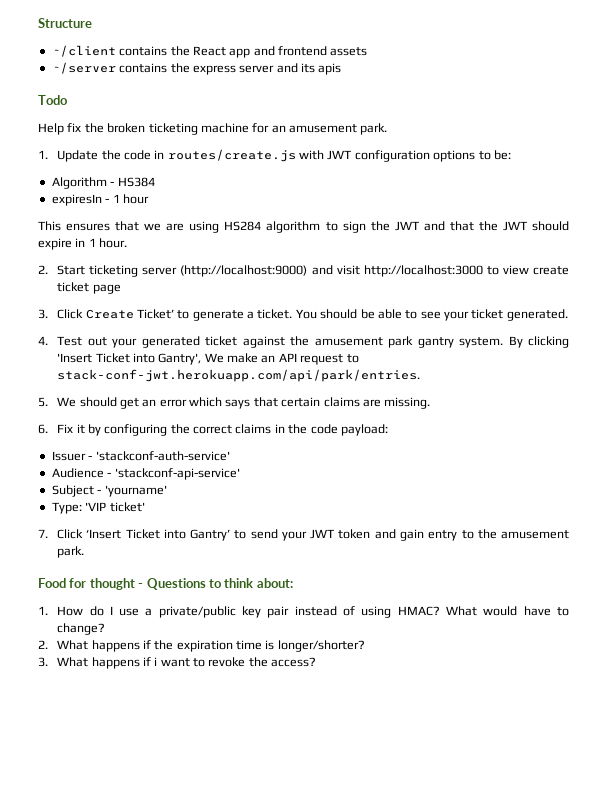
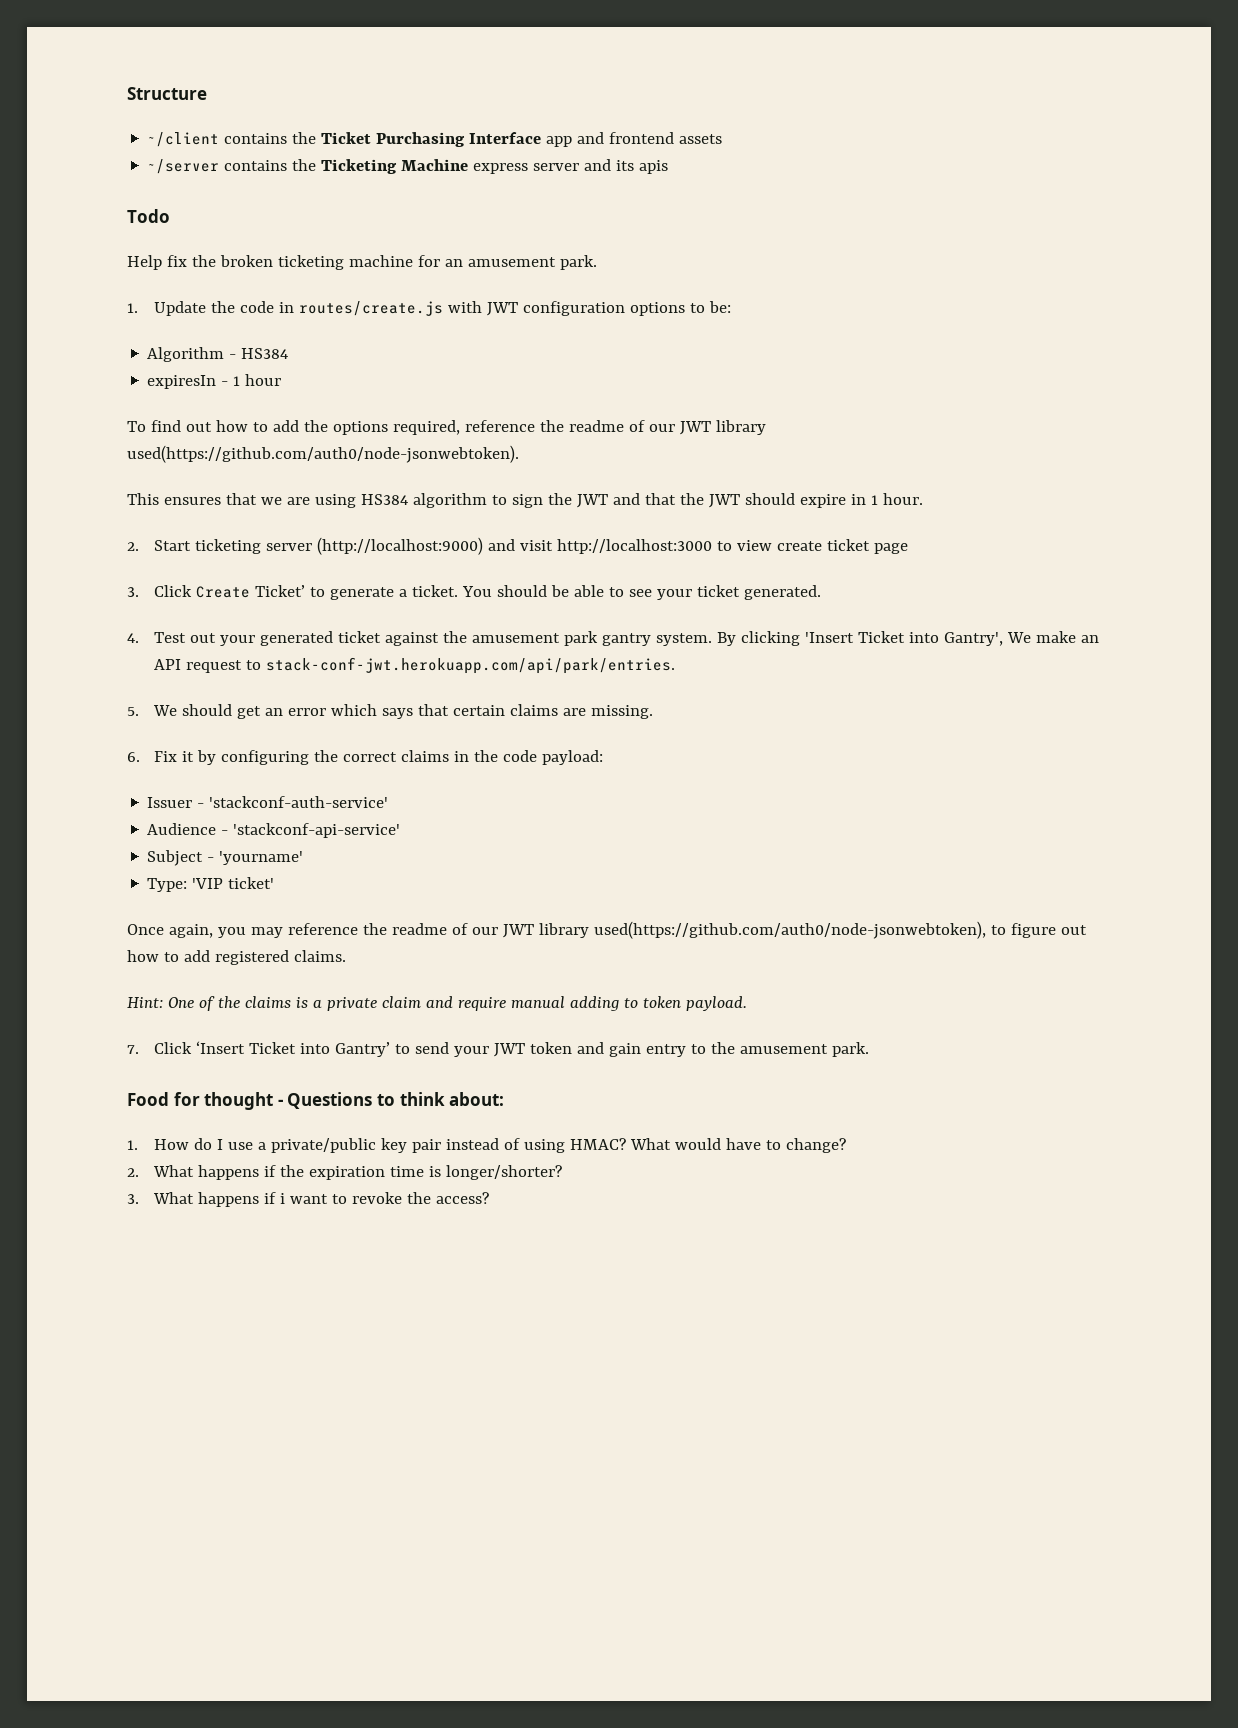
[192,46,226,56] React -> [321,132,542,147] Ticket Purchasing Interface
(190, 68) none -> [321,159,469,174] Ticketing Machine
(149, 199) none -> [127,420,766,435] [127,445,519,463] // To find out how to add the options required, reference the readme of our JWT library used(https://github.com/auth0/node-jsonwebtoken).
[224,221,262,231] HS284 -> [360,494,408,505] HS384
(145, 507) none -> [127,921,1087,939] [127,950,346,965] [127,996,747,1011] // Once again, you may reference the readme of our JWT library used(https://github.com/auth0/node-jsonwebtoken), to figure out how to add registered claims. // Hint: One of the claims is a private claim and require manual adding to token payload.

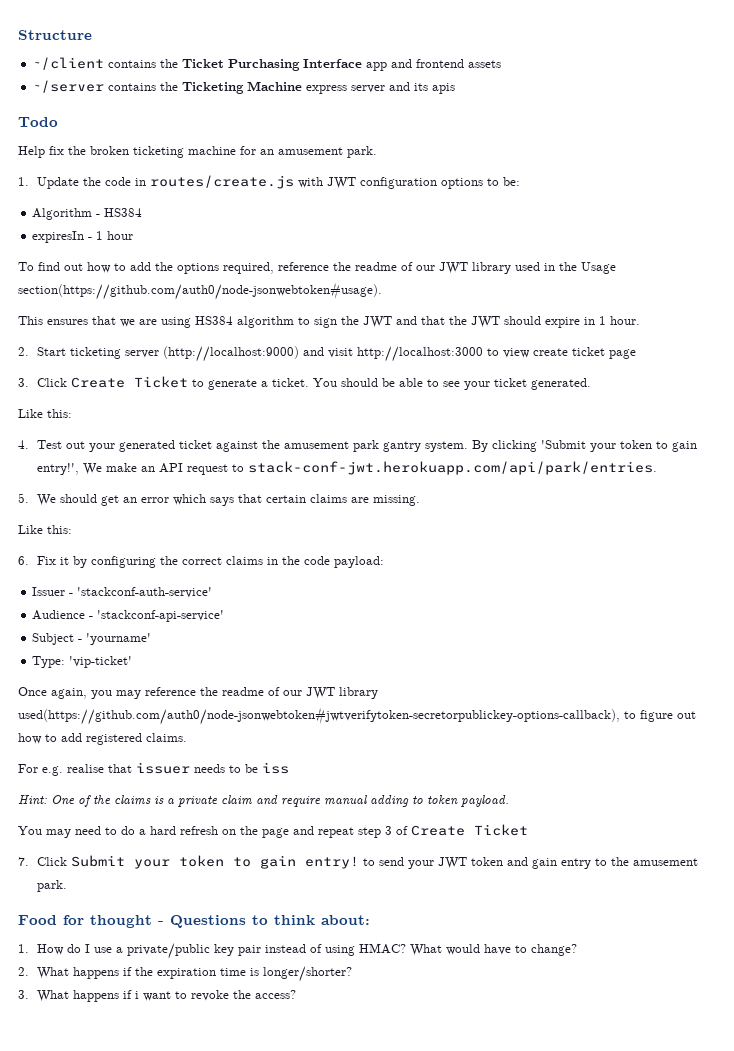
[127,445,519,463] used(https://github.com/auth0/node-jsonwebtoken). -> [515,262,616,274] [18,282,382,300] used in the Usage section(https://github.com/auth0/node-jsonwebtoken#usage).
[254,585,305,597] Ticket’ -> [133,376,188,388] Ticket
(821, 592) none -> [18,409,72,418] // Like this:
[804,631,1003,646] 'Insert Ticket into Gantry', -> [540,440,697,452] [36,463,79,475] 'Submit your token to gain entry!',
(653, 712) none -> [18,525,72,534] // Like this:
[192,877,275,889] 'VIP ticket' -> [69,656,133,668] 'vip-ticket'
[593,921,986,939] used(https://github.com/auth0/node-jsonwebtoken), -> [18,707,620,725] used(https://github.com/auth0/node-jsonwebtoken#jwtverifytoken-secretorpublickey-options-callback),
(346, 956) none -> [18,762,289,776] // For e.g. realise that issuer needs to be iss
[127,1041,390,1057] 7. Click ‘Insert Ticket into Gantry’ -> [18,824,528,838] [18,855,359,869] You may need to do a hard refresh on the page and repeat step 3 of Create Ticket // 7. Click Submit your token to gain entry!

